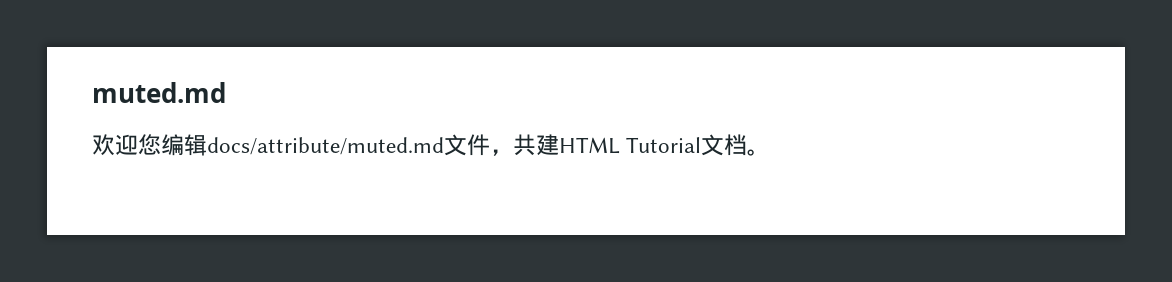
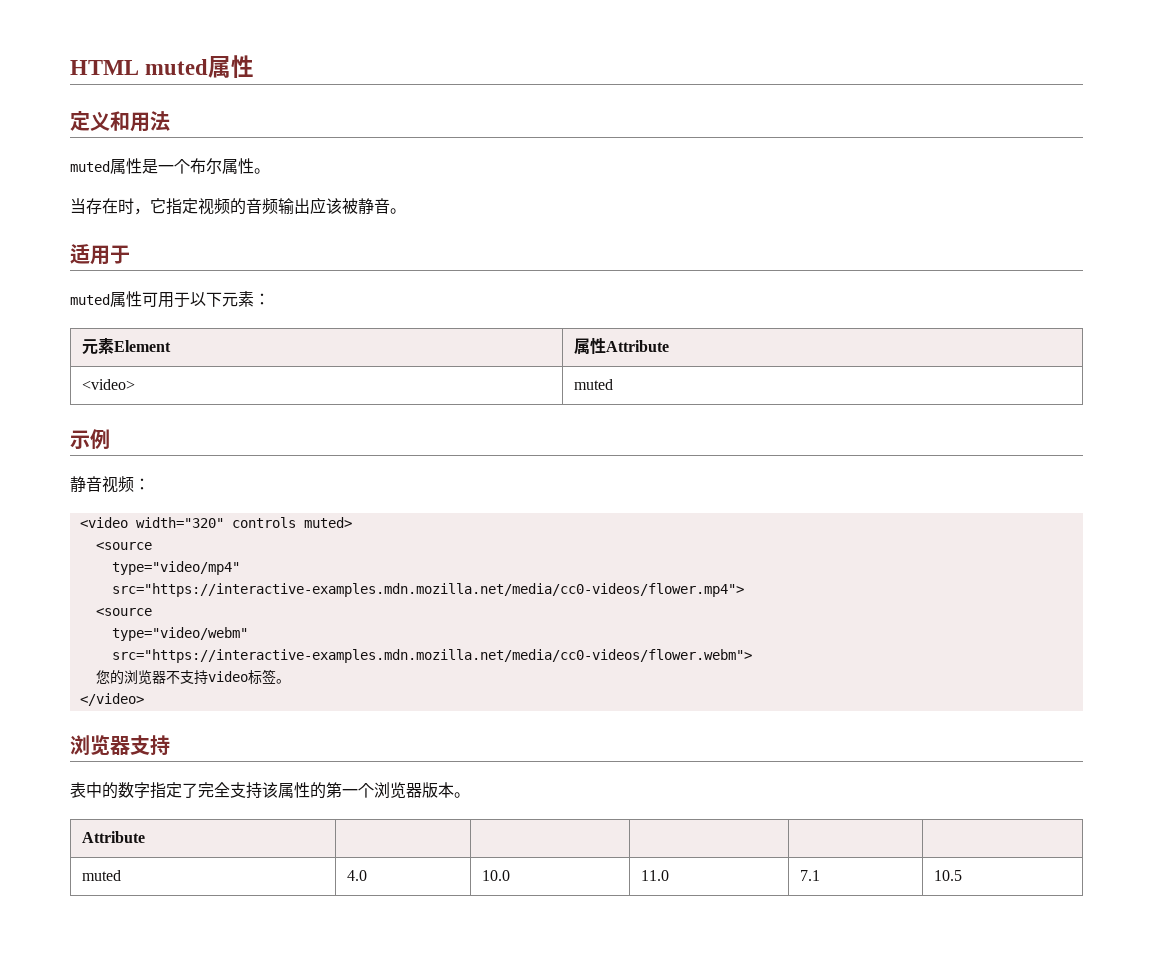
[92,82,226,103] [92,134,771,156] muted.md // 欢迎您编辑docs/attribute/muted.md文件，共建HTML Tutorial文档。 -> [70,55,255,78] [70,111,170,132] [70,158,270,174] [70,197,406,215] [70,244,130,265] [70,291,270,308] [81,338,171,355] [573,337,669,354] [81,379,135,390] [573,379,613,390] [70,429,110,449] [70,476,150,493] [79,517,352,528] [95,542,152,550] [111,561,240,575] [111,583,744,597] [95,608,152,616] [111,627,248,641] [111,649,752,663] [95,669,290,685] [79,693,144,706] [70,735,170,756] [70,782,470,799] [81,831,145,843] [81,870,121,881] [346,870,367,881] [481,870,510,881] [640,870,669,881] [799,870,820,881] [933,870,962,881] HTML muted属性 // 定义和用法 // muted属性是一个布尔属性。 // 当存在时，它指定视频的音频输出应该被静音。 // 适用于 // muted属性可用于以下元素： // 元素Element | 属性Attribute // <video> | muted // 示例 // 静音视频： // <video width="320" controls muted> // <source // type="video/mp4" // src="https://interactive-examples.mdn.mozilla.net/media/cc0-videos/flower.mp4"> // <source // type="video/webm" // src="https://interactive-examples.mdn.mozilla.net/media/cc0-videos/flower.webm"> // 您的浏览器不支持video标签。 // </video> // 浏览器支持 // 表中的数字指定了完全支持该属性的第一个浏览器版本。 // Attribute | | | | | // muted | 4.0 | 10.0 | 11.0 | 7.1 | 10.5

